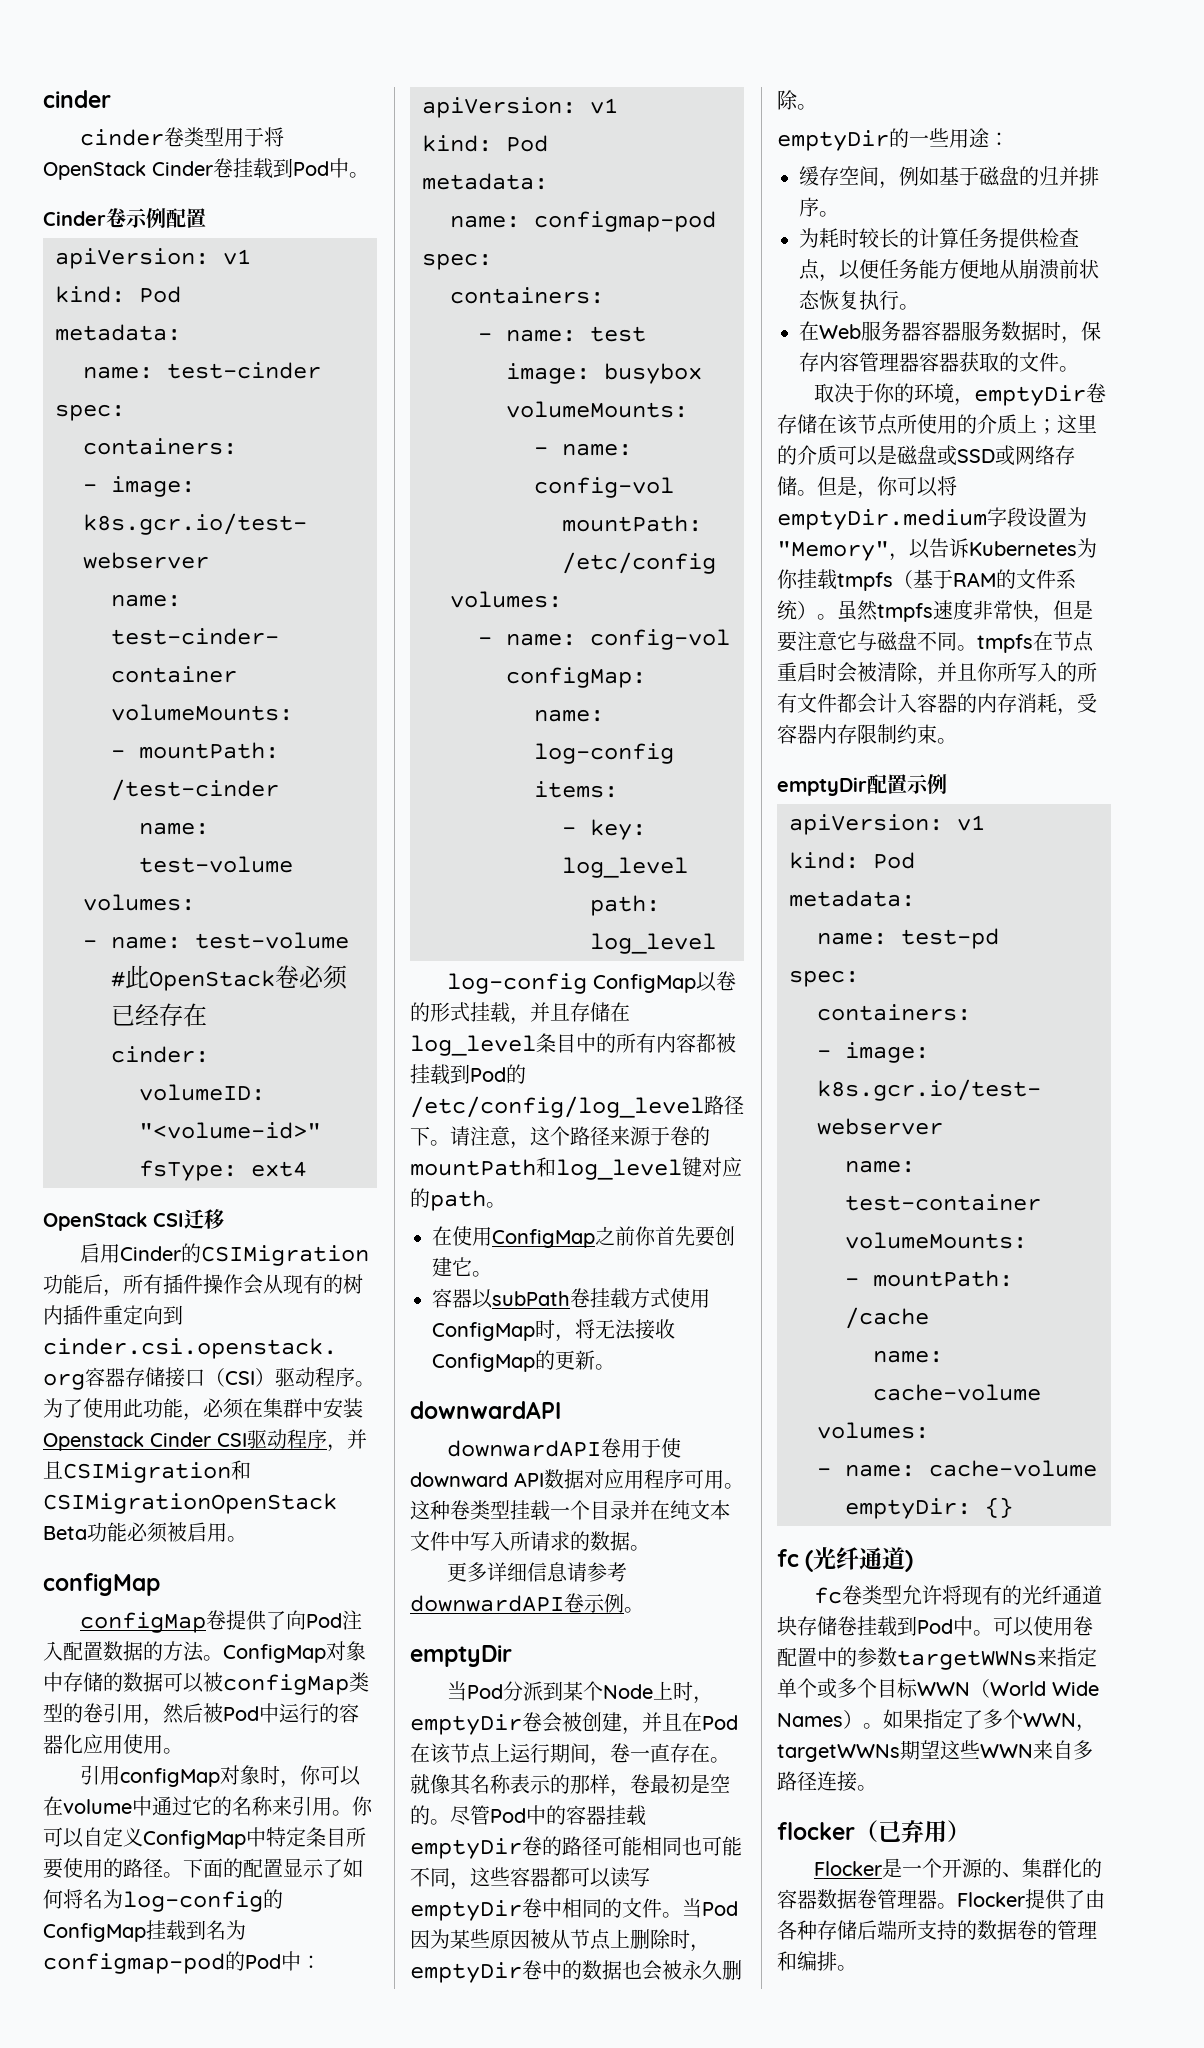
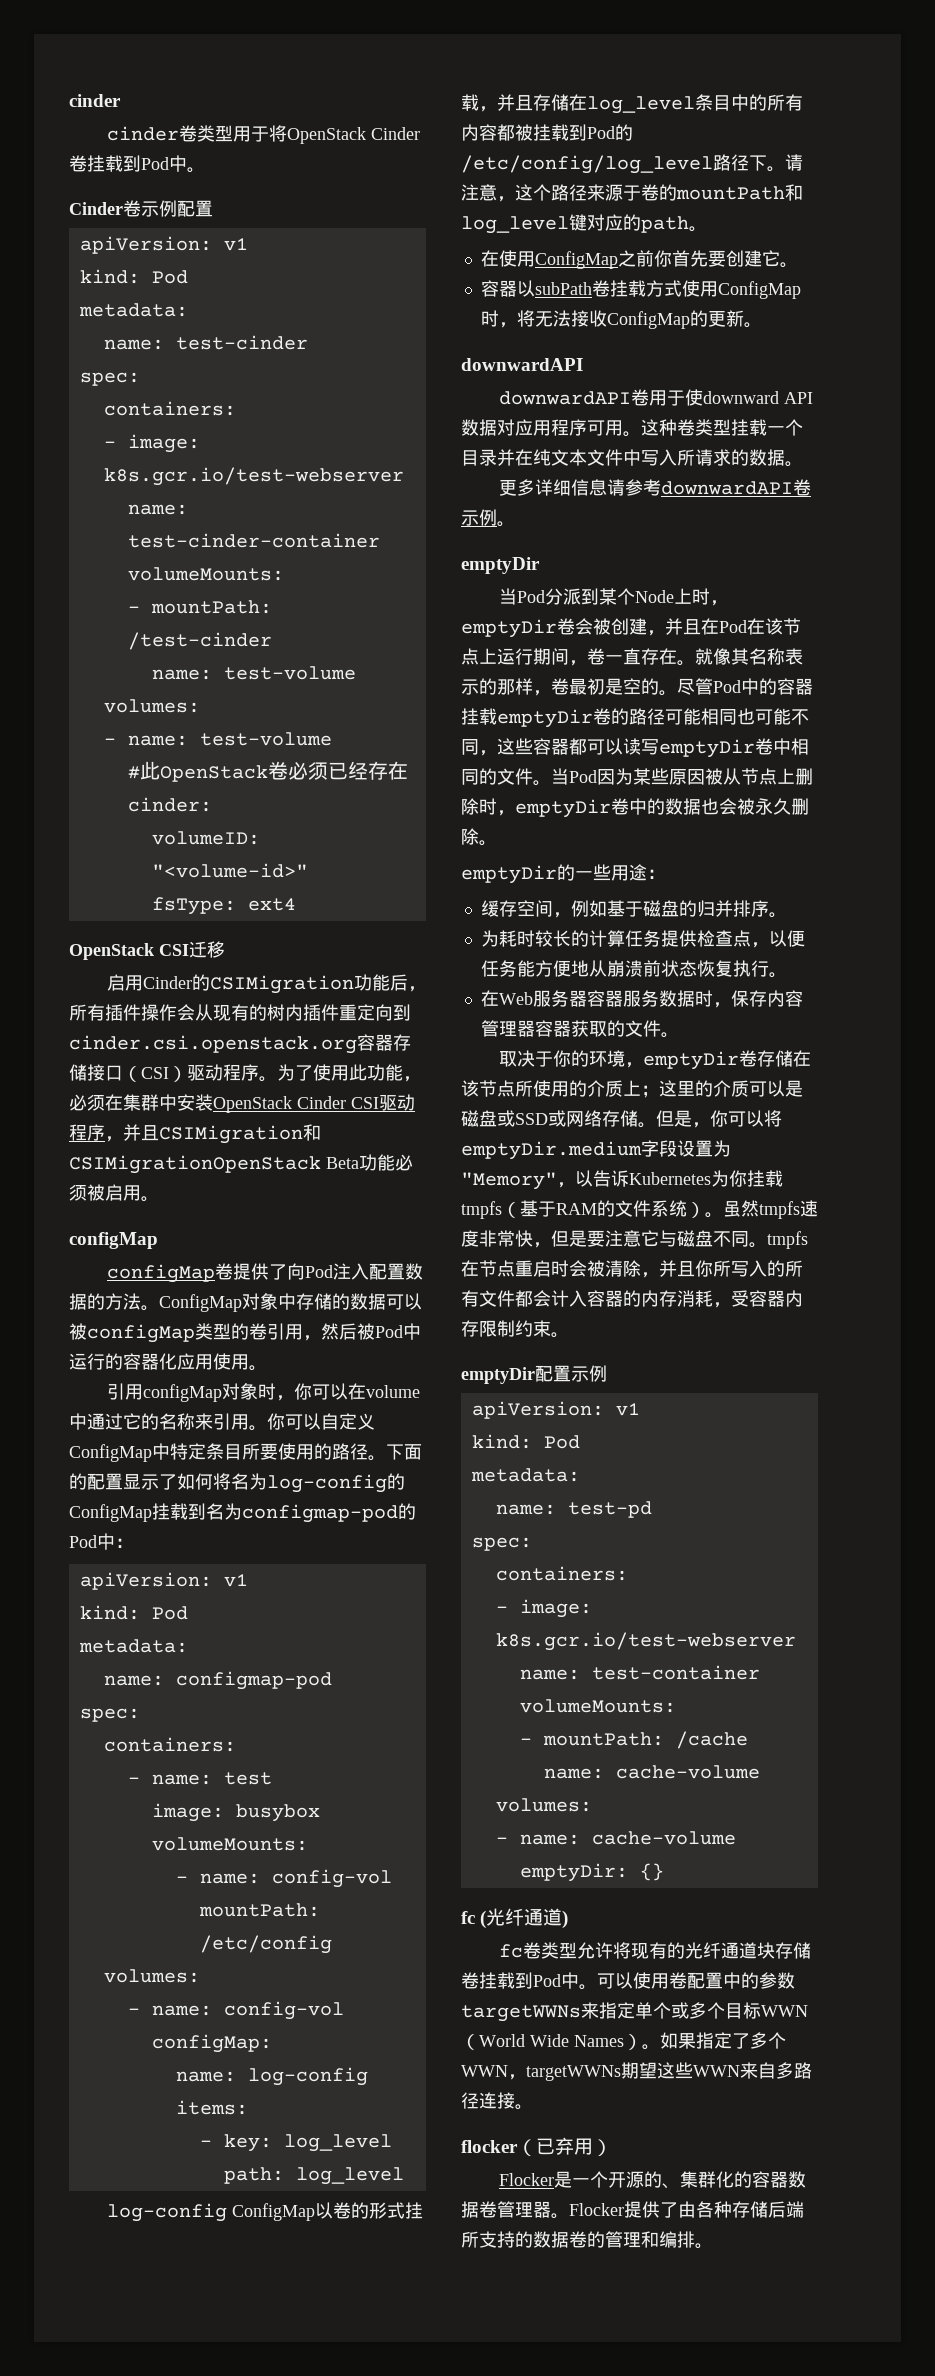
[43,1432,144,1451] Openstack -> [213,1096,292,1113] OpenStack

